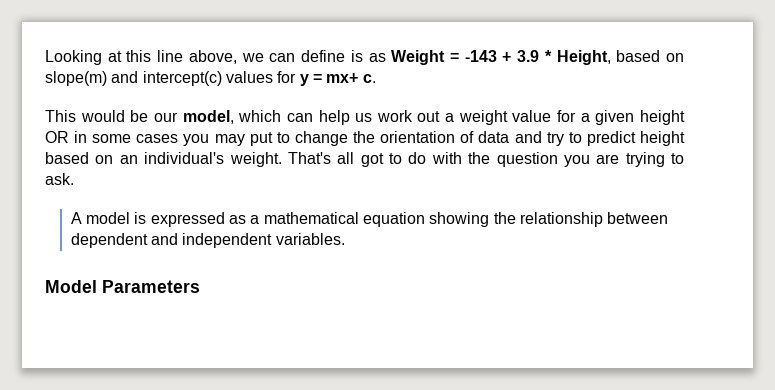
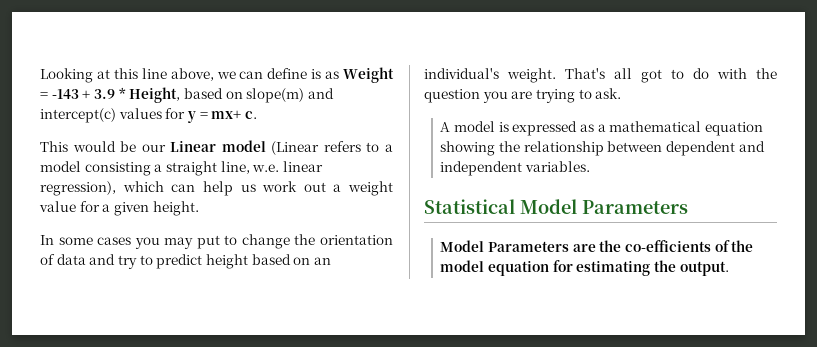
[182,110,234,124] model, -> [170,140,393,155] [40,161,323,176] [40,181,116,196] Linear model (Linear refers to a model consisting a straight line, w.e. linear regression),
[639,110,685,125] [45,131,88,143] height OR in -> [152,201,199,216] [40,235,54,245] height. // In
[45,280,200,293] Model Parameters -> [424,199,688,214] [440,240,754,252] [440,260,729,276] Statistical Model Parameters // Model Parameters are the co-efficients of the model equation for estimating the output.

